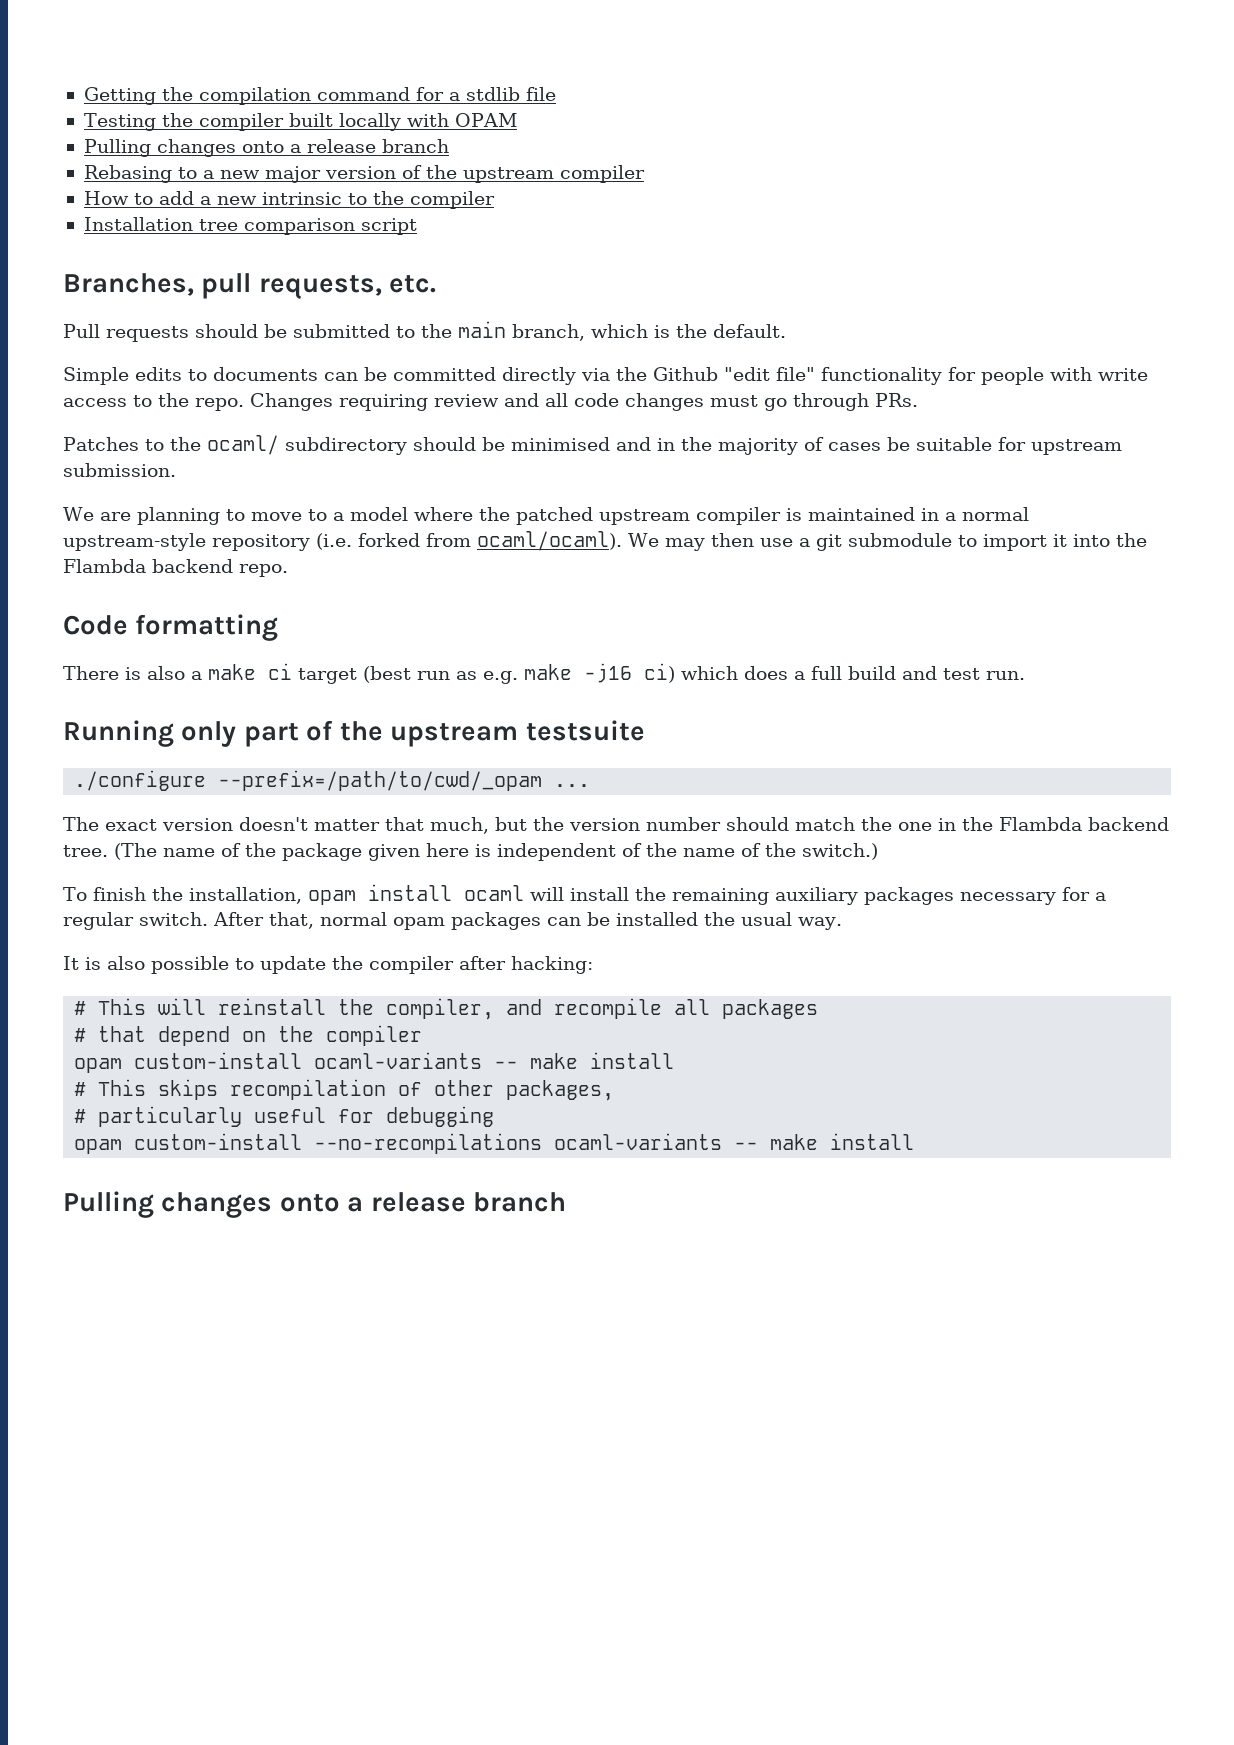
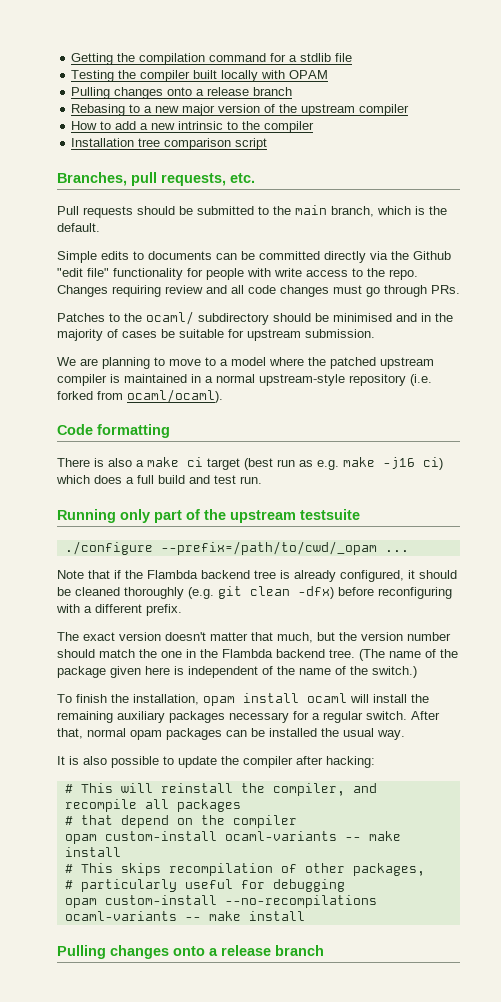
[628,533,1147,551] [63,559,288,577] We may then use a git submodule to import it into the Flambda backend repo. -> (223, 396) none
(591, 785) none -> [57,570,457,582] [57,586,452,599] [56,604,182,616] // Note that if the Flambda backend tree is already configured, it should be cleaned thoroughly (e.g. git clean -dfx) before reconfiguring with a different prefix.

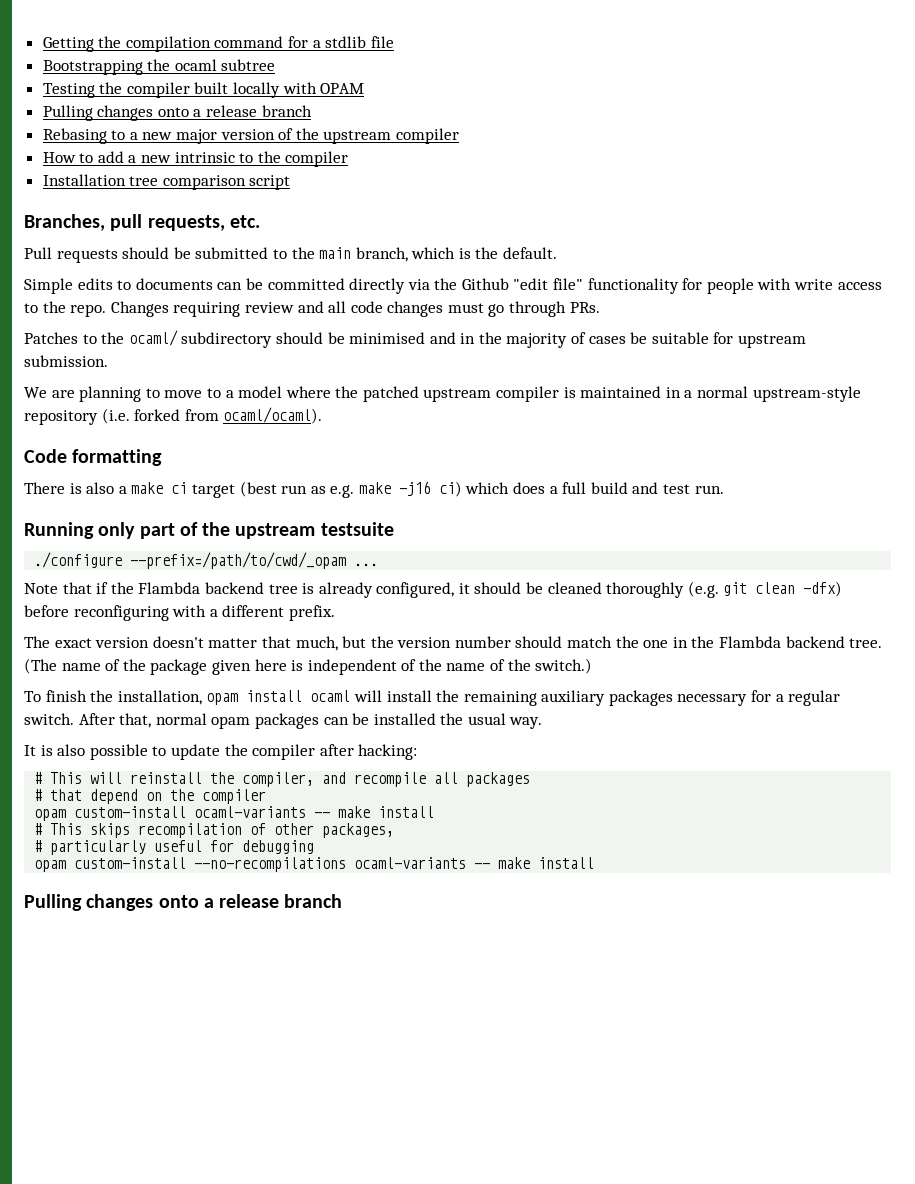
(353, 57) none -> [42,59,276,75] // Bootstrapping the ocaml subtree

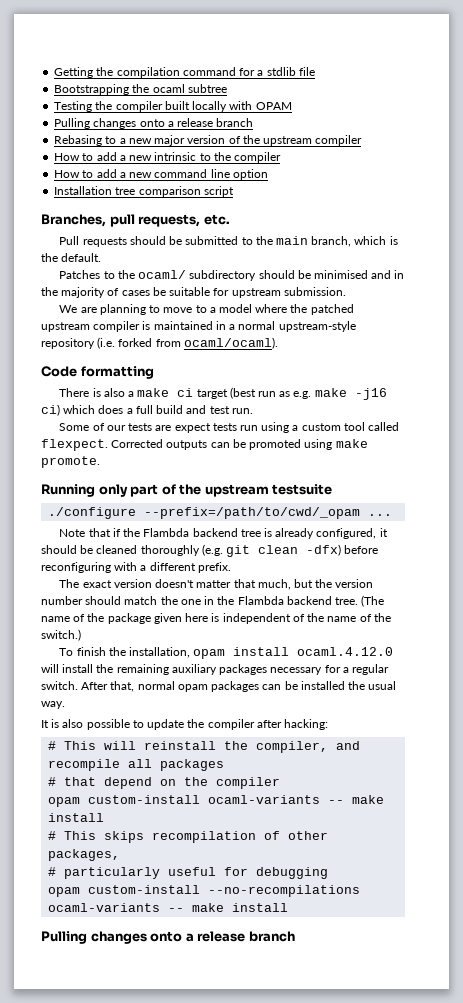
(349, 159) none -> [54,169,268,180] // How to add a new command line option
[24,278,882,294] [24,301,600,317] // Simple edits to documents can be committed directly via the Github "edit file" functionality for people with write access to the repo. Changes requiring review and all code changes must go through PRs. -> (102, 257) none
(724, 489) none -> [59,422,400,433] [41,439,368,451] [41,456,100,468] // Some of our tests are expect tests run using a custom tool called flexpect. Corrected outputs can be promoted using make promote.
[310,690,351,702] ocaml -> [297,647,394,656] ocaml.4.12.0

